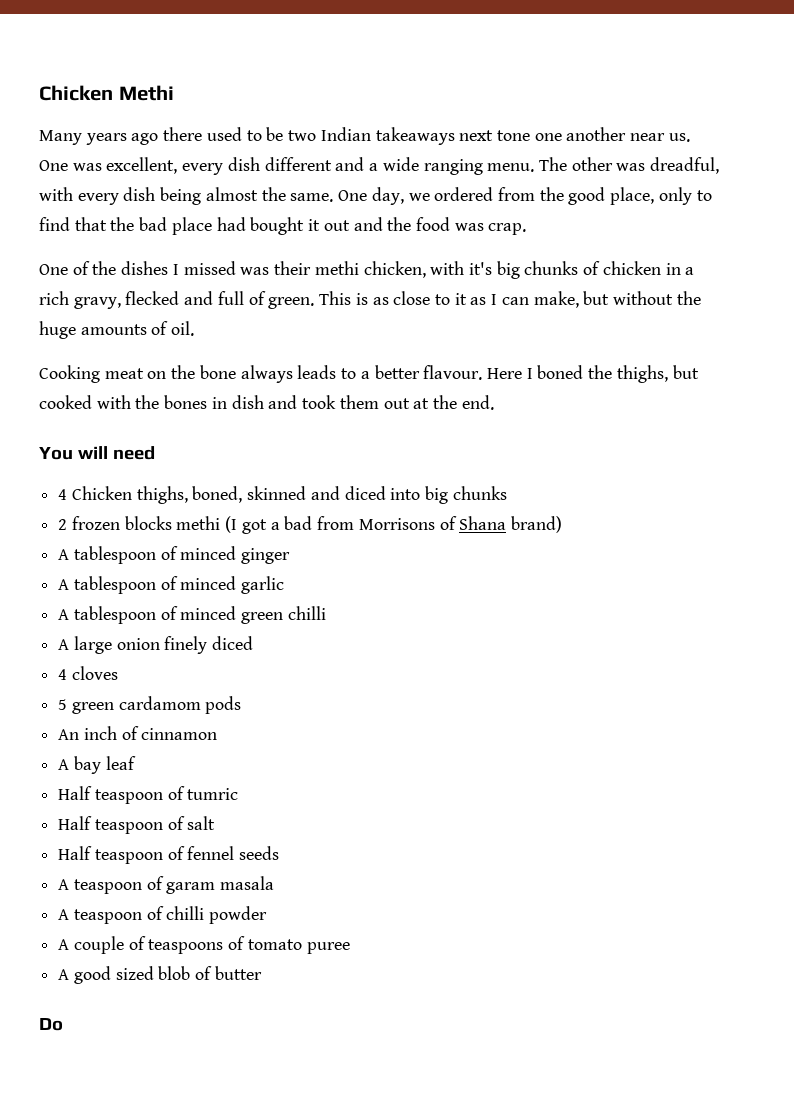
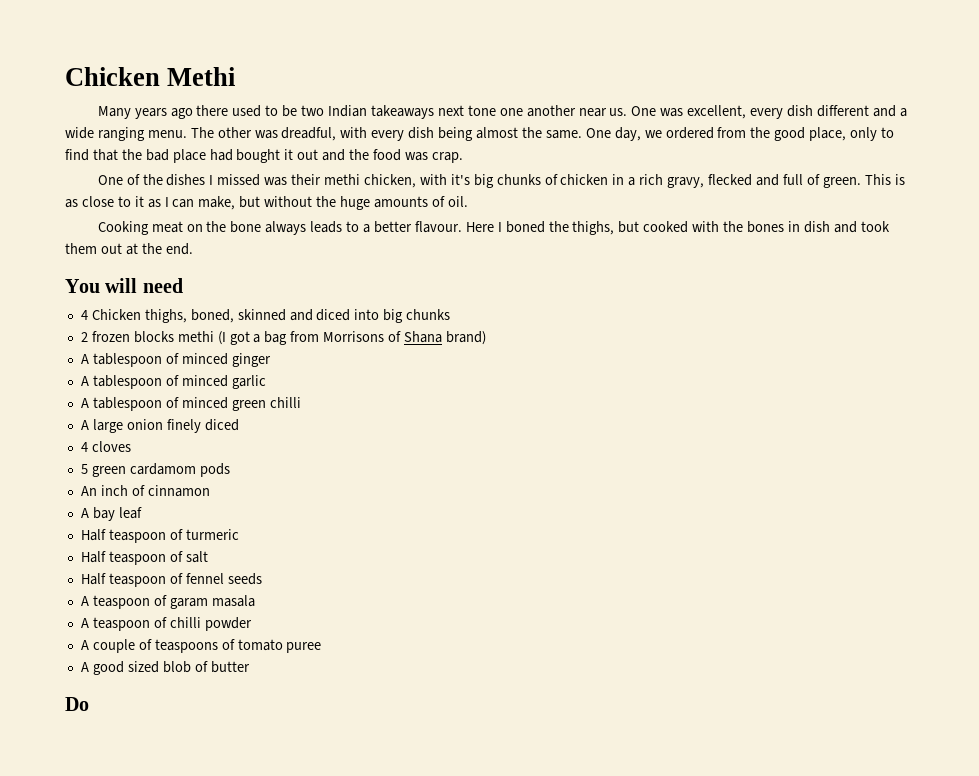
[284,516,313,530] bad -> [264,331,288,345] bag
[187,788,239,800] tumric -> [185,529,239,540] turmeric

